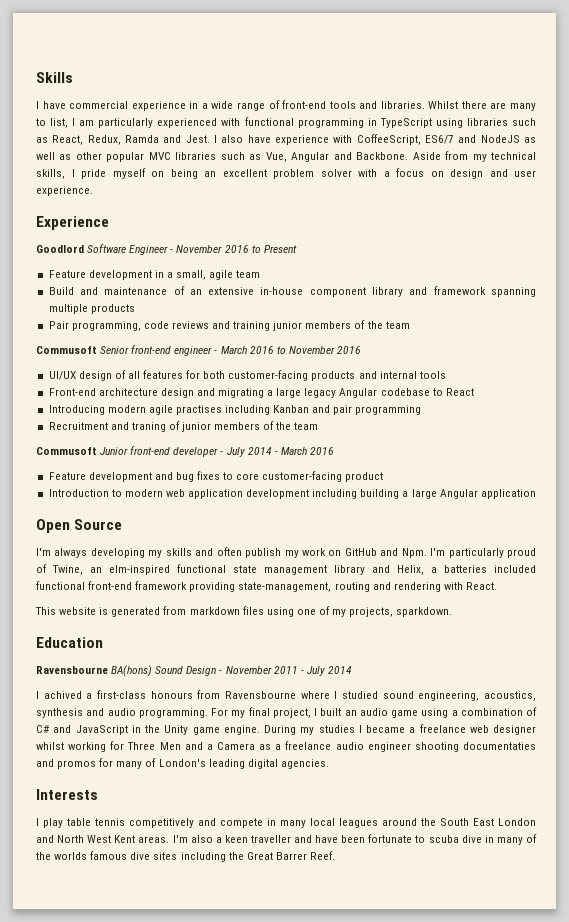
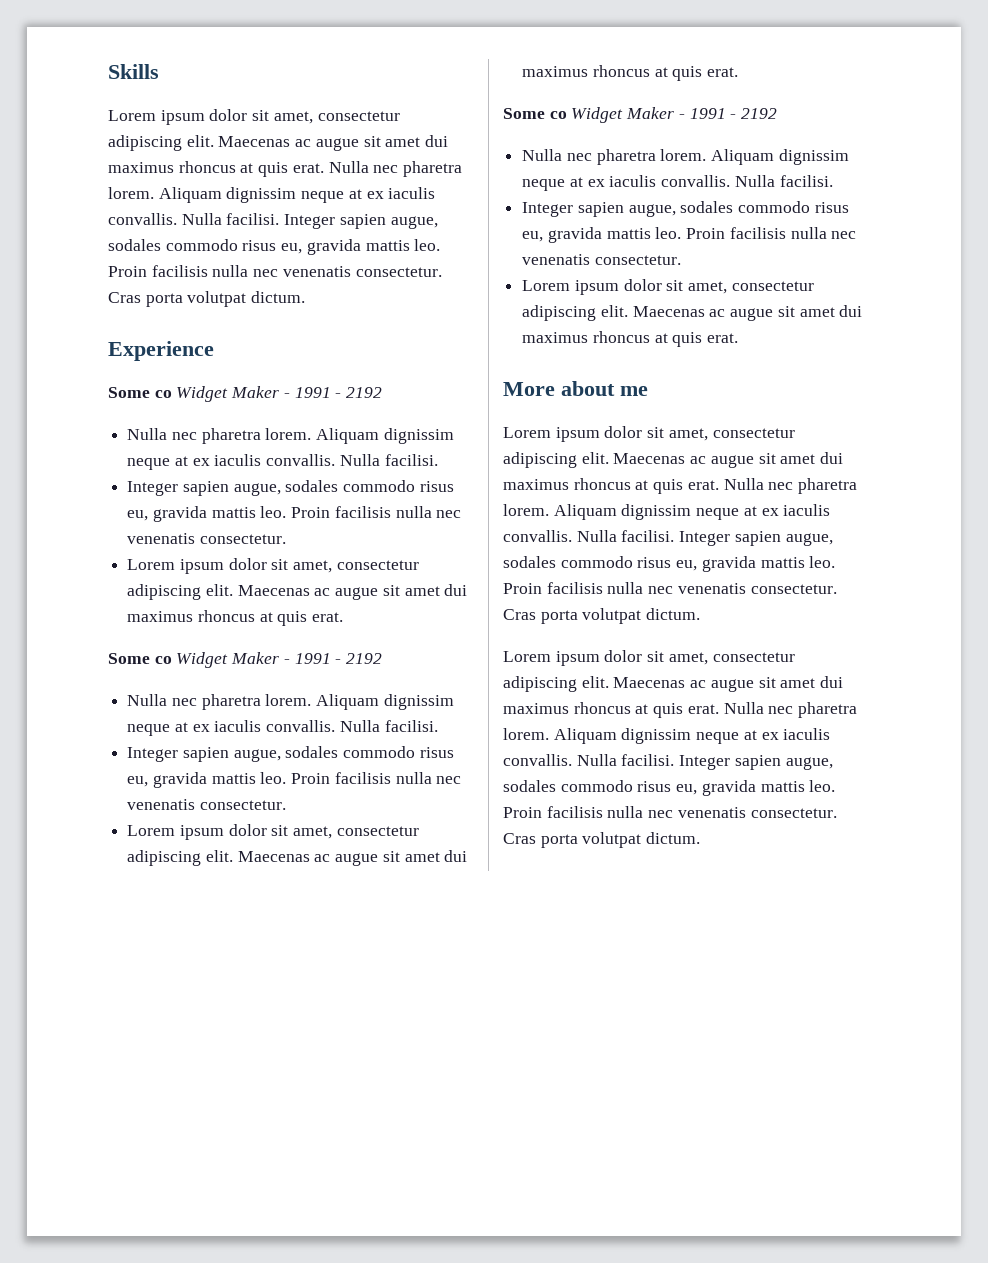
[36,100,536,111] [36,117,537,128] [36,134,536,145] [36,151,536,162] [36,168,536,179] [36,186,93,196] [36,216,109,230] [36,244,297,255] [48,270,261,280] [48,286,536,297] [48,304,135,314] [48,320,410,331] [36,345,361,356] [48,370,446,381] [48,388,474,398] [48,405,422,415] [48,421,319,432] [36,446,334,457] [48,471,384,482] [48,489,536,499] [36,519,123,533] [36,547,536,558] [36,564,536,575] [36,581,497,592] [35,606,453,617] [36,637,103,648] [36,665,352,677] [36,690,537,701] [36,707,537,718] [36,724,536,735] [36,741,536,752] [36,758,329,769] [36,789,98,800] [36,818,536,828] [36,834,537,845] [36,851,335,862] I have commercial experience in a wide range of front-end tools and libraries. Whilst there are many to list, I am particularly experienced with functional programming in TypeScript using libraries such as React, Redux, Ramda and Jest. I also have experience with CoffeeScript, ES6/7 and NodeJS as well as other popular MVC libraries such as Vue, Angular and Backbone. Aside from my technical skills, I pride myself on being an excellent problem solver with a focus on design and user experience. // Experience // Goodlord Software Engineer - November 2016 to Present // Feature development in a small, agile team // Build and maintenance of an extensive in-house component library and framework spanning multiple products // Pair programming, code reviews and training junior members of the team // Commusoft Senior front-end engineer - March 2016 to November 2016 // UI/UX design of all features for both customer-facing products and internal tools // Front-end architecture design and migrating a large legacy Angular codebase to React // Introducing modern agile practises including Kanban and pair programming // Recruitment and traning of junior members of the team // Commusoft Junior front-end developer - July 2014 - March 2016 // Feature development and bug fixes to core customer-facing product // Introduction to modern web application development including building a large Angular application // Open Source // I'm always developing my skills and often publish my work on GitHub and Npm. I'm particularly proud of Twine, an elm-inspired functional state management library and Helix, a batteries included functional front-end framework providing state-management, routing and rendering with React. // This website is generated from markdown files using one of my projects, sparkdown. // Education // Ravensbourne BA(hons) Sound Design - November 2011 - July 2014 // I achived a first-class honours from Ravensbourne where I studied sound engineering, acoustics, synthesis and audio programming. For my final project, I built an audio game using a combination of C# and JavaScript in the Unity game engine. During my studies I became a freelance web designer whilst working for Three Men and a Camera as a freelance audio engineer shooting documentaties and promos for many of London's leading digital agencies. // Interests // I play table tennis competitively and compete in many local leagues around the South East London and North West Kent areas. I'm also a keen traveller and have been fortunate to scuba dive in many of the worlds famous dive sites including the Great Barrer Reef. -> [108,109,400,125] [108,135,449,151] [108,161,463,177] [108,187,436,203] [108,213,438,229] [108,239,441,255] [108,265,442,277] [108,291,306,307] [108,341,214,361] [108,386,383,402] [127,428,454,444] [127,454,438,470] [127,480,454,496] [127,506,462,522] [127,533,286,544] [127,558,419,574] [127,584,468,600] [127,610,344,626] [108,652,383,668] [127,694,454,710] [127,720,438,736] [127,746,454,762] [127,772,462,788] [127,799,286,810] [127,824,419,840] [127,850,468,866] [522,65,739,81] [503,107,778,123] [522,149,849,165] [522,175,833,191] [522,201,849,217] [522,227,857,243] [522,254,681,265] [522,279,814,295] [522,305,863,321] [522,331,739,347] [503,381,648,396] [503,426,795,442] [503,452,844,468] [503,478,858,494] [503,504,831,520] [503,530,833,546] [503,556,836,572] [503,582,837,594] [503,608,701,624] [503,650,795,666] [503,676,844,692] [503,702,858,718] [503,728,831,744] [503,754,833,770] [503,780,836,796] [503,806,837,818] [503,832,701,848] Lorem ipsum dolor sit amet, consectetur adipiscing elit. Maecenas ac augue sit amet dui maximus rhoncus at quis erat. Nulla nec pharetra lorem. Aliquam dignissim neque at ex iaculis convallis. Nulla facilisi. Integer sapien augue, sodales commodo risus eu, gravida mattis leo. Proin facilisis nulla nec venenatis consectetur. Cras porta volutpat dictum. // Experience // Some co Widget Maker - 1991 - 2192 // Nulla nec pharetra lorem. Aliquam dignissim neque at ex iaculis convallis. Nulla facilisi. // Integer sapien augue, sodales commodo risus eu, gravida mattis leo. Proin facilisis nulla nec venenatis consectetur. // Lorem ipsum dolor sit amet, consectetur adipiscing elit. Maecenas ac augue sit amet dui maximus rhoncus at quis erat. // Some co Widget Maker - 1991 - 2192 // Nulla nec pharetra lorem. Aliquam dignissim neque at ex iaculis convallis. Nulla facilisi. // Integer sapien augue, sodales commodo risus eu, gravida mattis leo. Proin facilisis nulla nec venenatis consectetur. // Lorem ipsum dolor sit amet, consectetur adipiscing elit. Maecenas ac augue sit amet dui maximus rhoncus at quis erat. // Some co Widget Maker - 1991 - 2192 // Nulla nec pharetra lorem. Aliquam dignissim neque at ex iaculis convallis. Nulla facilisi. // Integer sapien augue, sodales commodo risus eu, gravida mattis leo. Proin facilisis nulla nec venenatis consectetur. // Lorem ipsum dolor sit amet, consectetur adipiscing elit. Maecenas ac augue sit amet dui maximus rhoncus at quis erat. // More about me // Lorem ipsum dolor sit amet, consectetur adipiscing elit. Maecenas ac augue sit amet dui maximus rhoncus at quis erat. Nulla nec pharetra lorem. Aliquam dignissim neque at ex iaculis convallis. Nulla facilisi. Integer sapien augue, sodales commodo risus eu, gravida mattis leo. Proin facilisis nulla nec venenatis consectetur. Cras porta volutpat dictum. // Lorem ipsum dolor sit amet, consectetur adipiscing elit. Maecenas ac augue sit amet dui maximus rhoncus at quis erat. Nulla nec pharetra lorem. Aliquam dignissim neque at ex iaculis convallis. Nulla facilisi. Integer sapien augue, sodales commodo risus eu, gravida mattis leo. Proin facilisis nulla nec venenatis consectetur. Cras porta volutpat dictum.

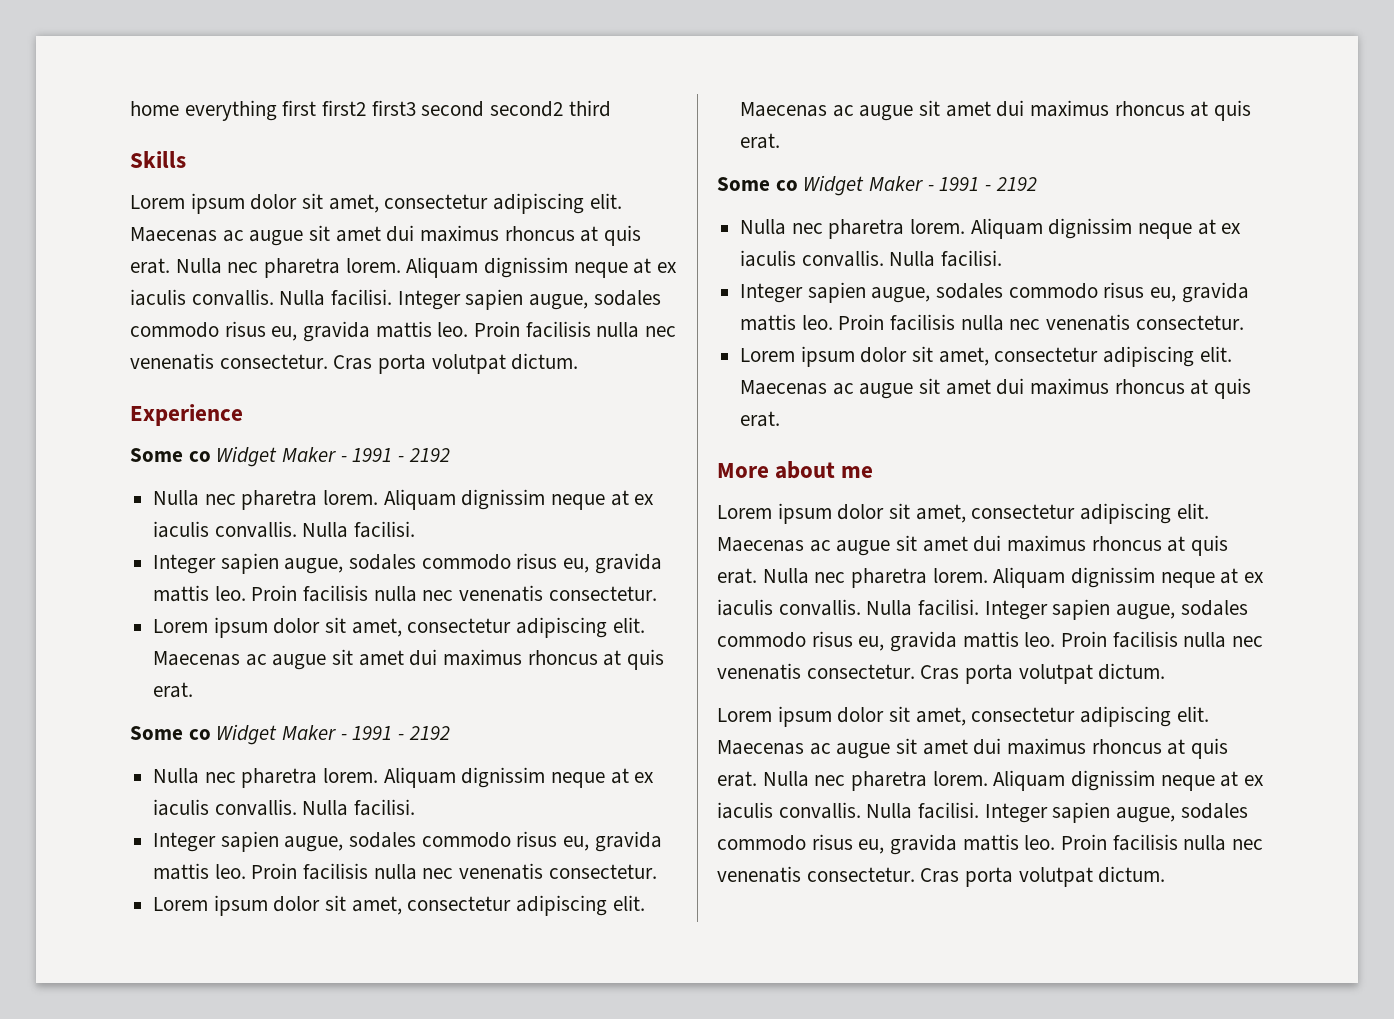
(108, 71) none -> [130,100,611,121] home everything first first2 first3 second second2 third //

